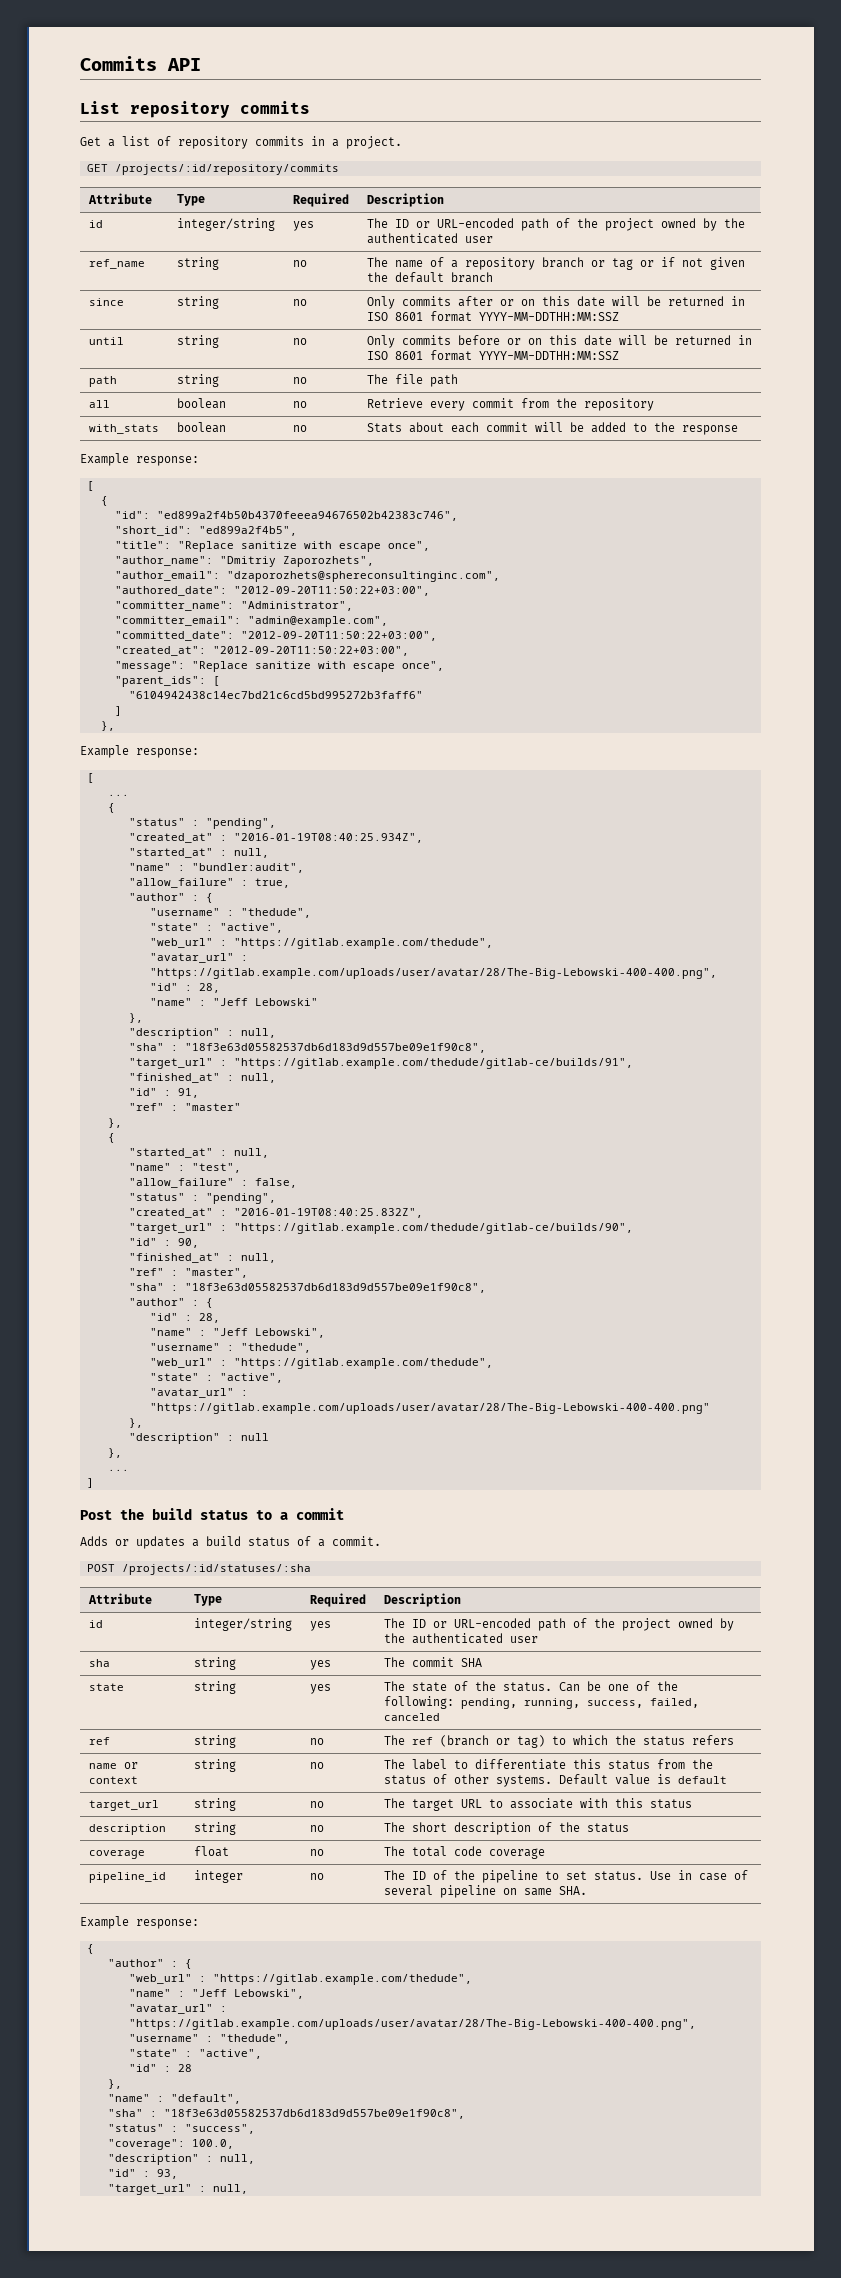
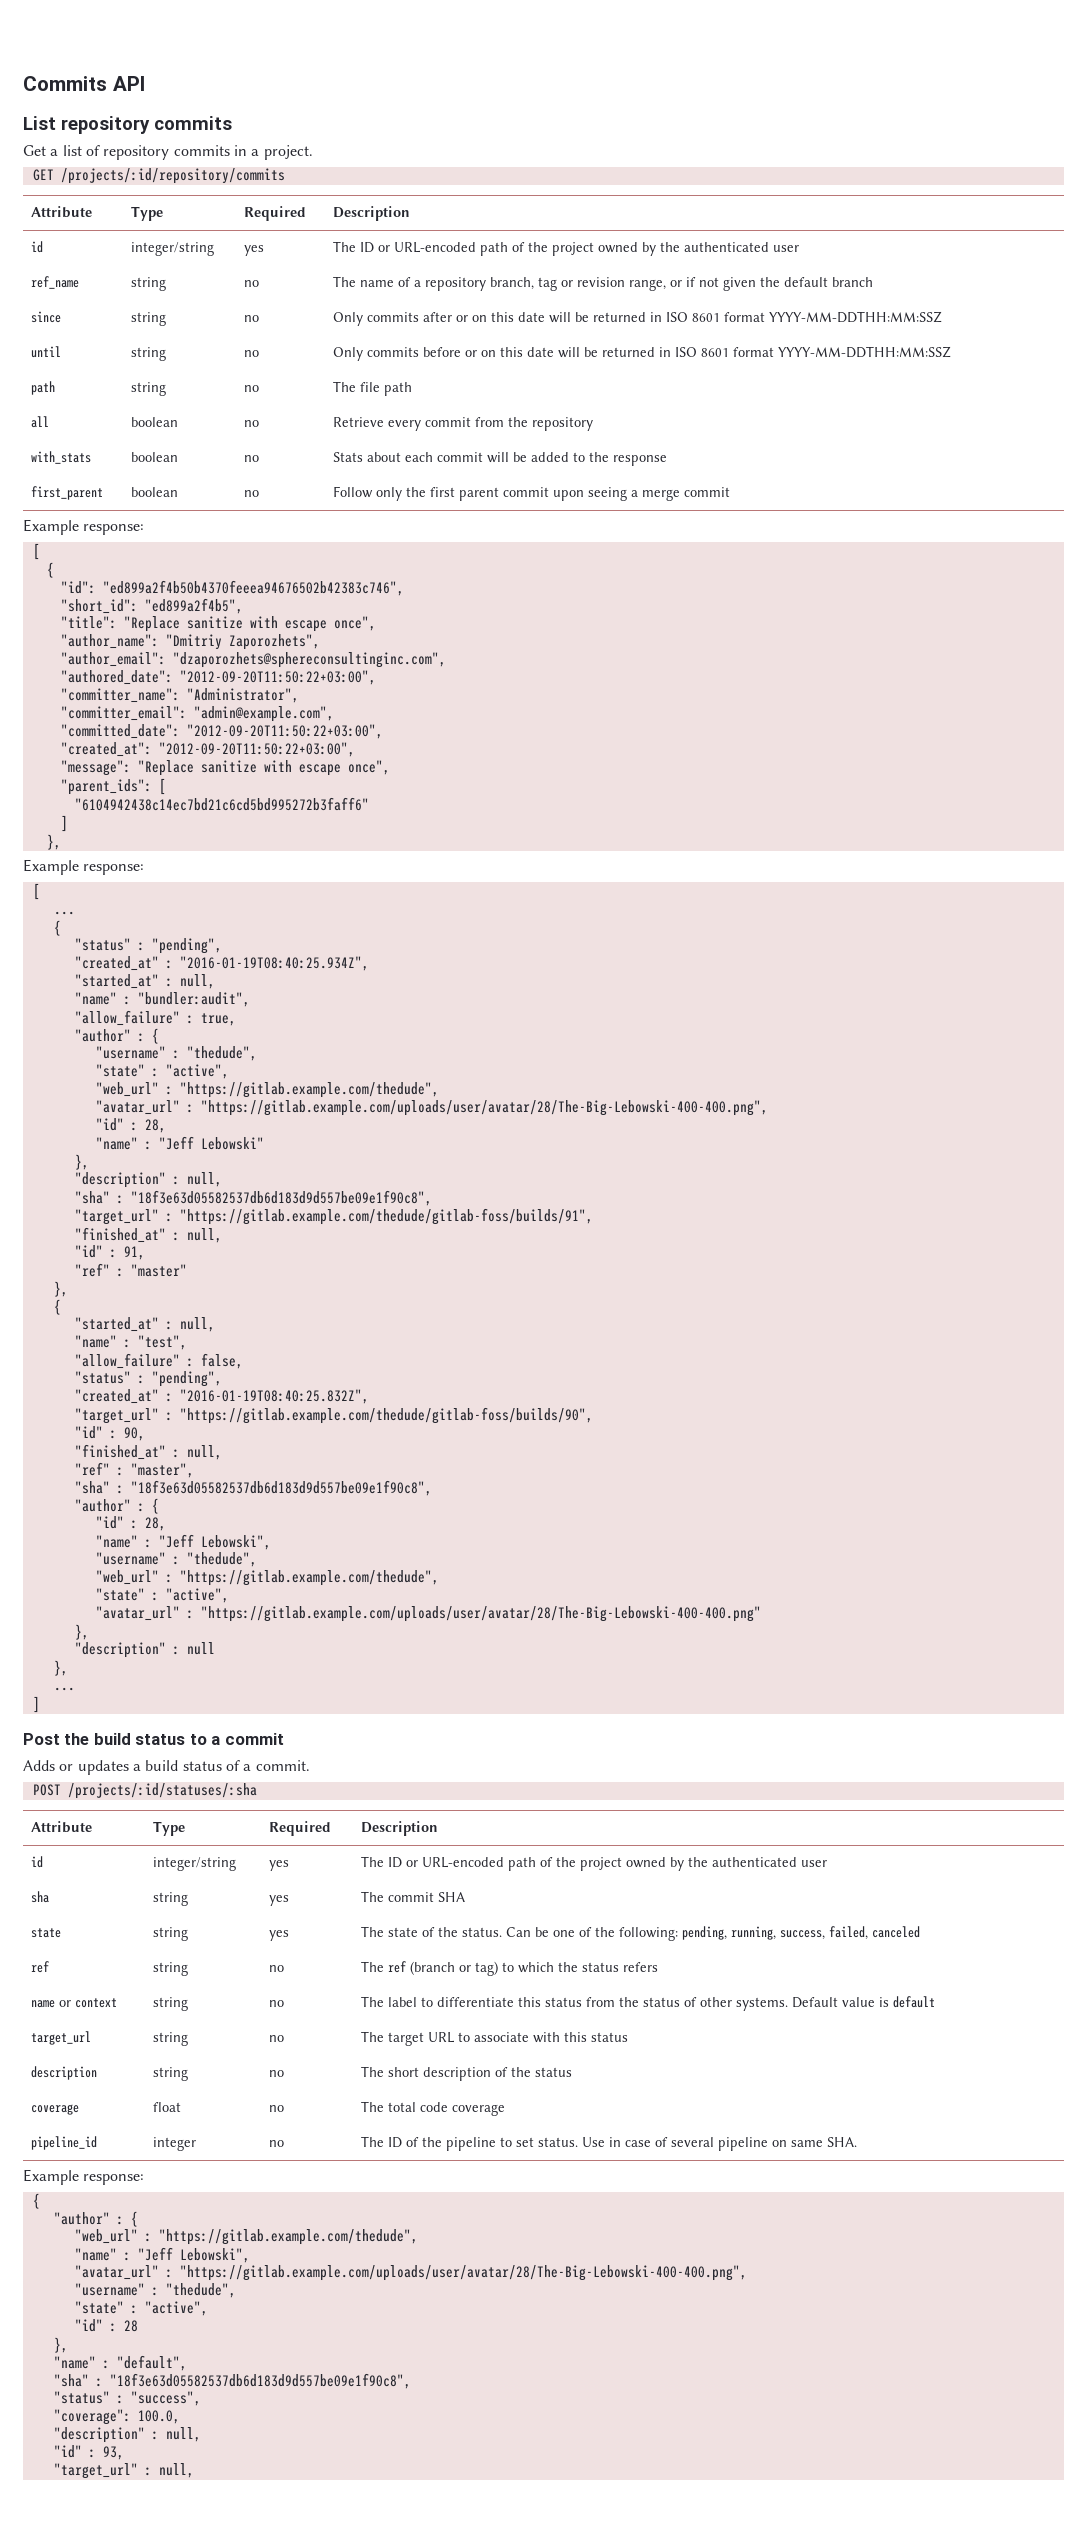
[541,257,633,270] branch or tag -> [489,277,666,291] branch, tag or revision range,
(738, 430) none -> [30,486,103,500] [130,487,178,497] [243,490,259,497] [332,486,730,501] // first_parent | boolean | no | Follow only the first parent commit upon seeing a merge commit
[233,1058,633,1069] "https://gitlab.example.com/thedude/gitlab-ce/builds/91", -> [179,1208,593,1225] "https://gitlab.example.com/thedude/gitlab-foss/builds/91",
[233,1223,633,1234] "https://gitlab.example.com/thedude/gitlab-ce/builds/90", -> [179,1407,593,1424] "https://gitlab.example.com/thedude/gitlab-foss/builds/90",

